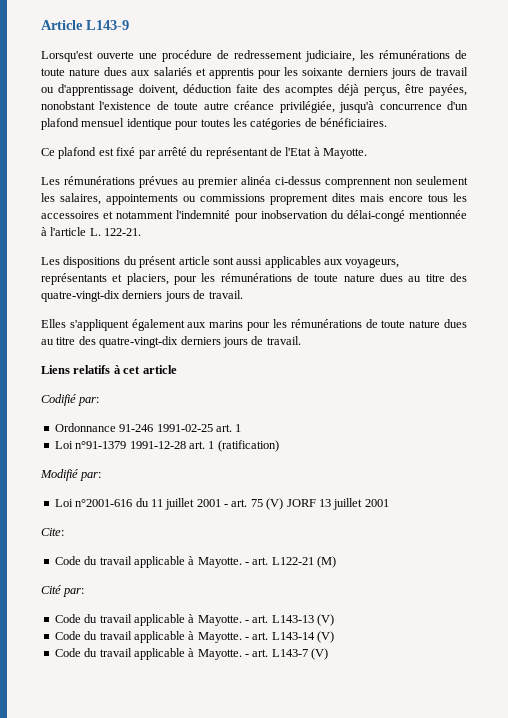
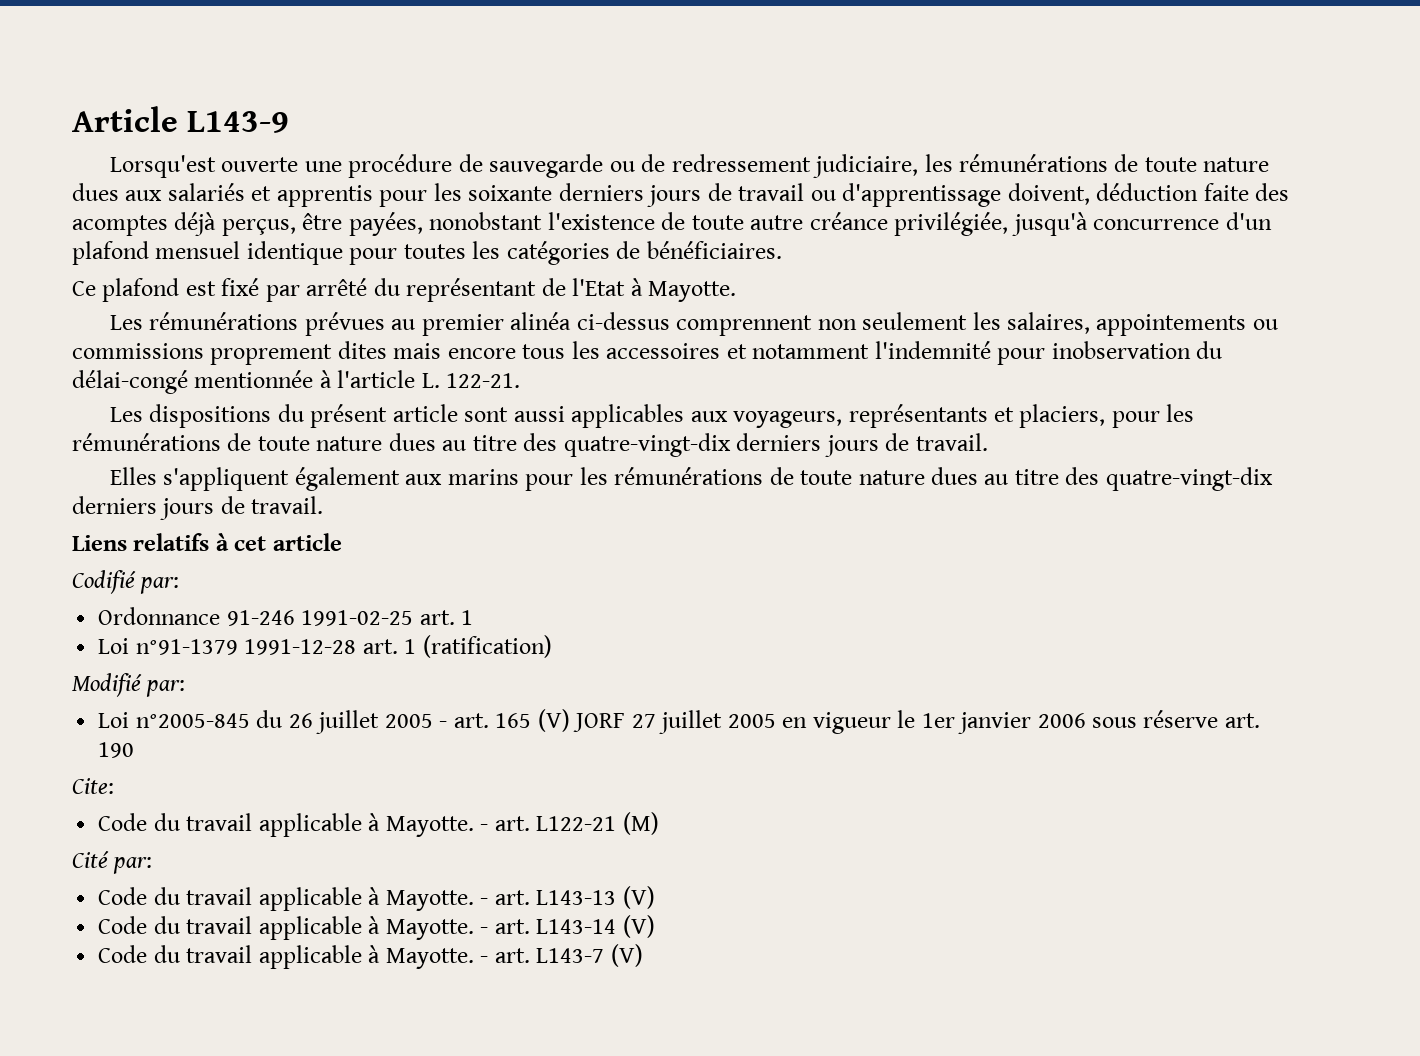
(229, 54) none -> [489,154,666,178] sauvegarde ou de
[75,498,263,510] n°2001-616 du 11 juillet 2001 - art. 75 -> [135,710,532,734] n°2005-845 du 26 juillet 2005 - art. 165
[318,498,389,510] 13 juillet 2001 -> [631,710,1260,734] [98,742,135,758] 27 juillet 2005 en vigueur le 1er janvier 2006 sous réserve art. 190

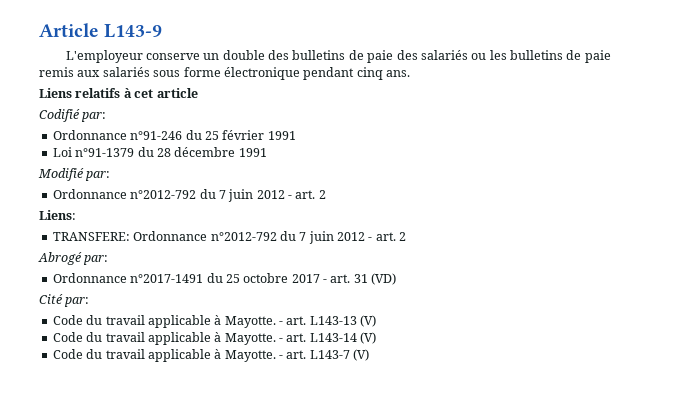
[109,154,1270,178] [72,183,1290,207] [72,212,1272,236] [72,241,782,265] [72,278,737,302] [109,312,1278,336] [72,341,1223,365] [72,370,521,394] [109,404,1195,428] [72,433,988,457] [109,467,1273,491] [72,496,324,520] Lorsqu'est ouverte une procédure de sauvegarde ou de redressement judiciaire, les rémunérations de toute nature dues aux salariés et apprentis pour les soixante derniers jours de travail ou d'apprentissage doivent, déduction faite des acomptes déjà perçus, être payées, nonobstant l'existence de toute autre créance privilégiée, jusqu'à concurrence d'un plafond mensuel identique pour toutes les catégories de bénéficiaires. // Ce plafond est fixé par arrêté du représentant de l'Etat à Mayotte. // Les rémunérations prévues au premier alinéa ci-dessus comprennent non seulement les salaires, appointements ou commissions proprement dites mais encore tous les accessoires et notamment l'indemnité pour inobservation du délai-congé mentionnée à l'article L. 122-21. // Les dispositions du présent article sont aussi applicables aux voyageurs, représentants et placiers, pour les rémunérations de toute nature dues au titre des quatre-vingt-dix derniers jours de travail. // Elles s'appliquent également aux marins pour les rémunérations de toute nature dues au titre des quatre-vingt-dix derniers jours de travail. -> [65,50,611,63] [39,67,410,80] L'employeur conserve un double des bulletins de paie des salariés ou les bulletins de paie remis aux salariés sous forme électronique pendant cinq ans.
[226,610,474,626] [98,635,552,658] [72,673,186,697] [98,709,1260,734] [98,742,135,758] [72,778,114,794] [98,812,659,837] 91-246 1991-02-25 art. 1 // Loi n°91-1379 1991-12-28 art. 1 (ratification) // Modifié par: // Loi n°2005-845 du 26 juillet 2005 - art. 165 (V) JORF 27 juillet 2005 en vigueur le 1er janvier 2006 sous réserve art. 190 // Cite: // Code du travail applicable à Mayotte. - art. L122-21 (M) -> [130,130,296,140] [52,147,267,157] [38,168,111,181] [52,189,326,202] [39,210,76,220] [52,231,407,244] [38,252,109,265] [52,273,397,285] n°91-246 du 25 février 1991 // Loi n°91-1379 du 28 décembre 1991 // Modifié par: // Ordonnance n°2012-792 du 7 juin 2012 - art. 2 // Liens: // TRANSFERE: Ordonnance n°2012-792 du 7 juin 2012 - art. 2 // Abrogé par: // Ordonnance n°2017-1491 du 25 octobre 2017 - art. 31 (VD)

